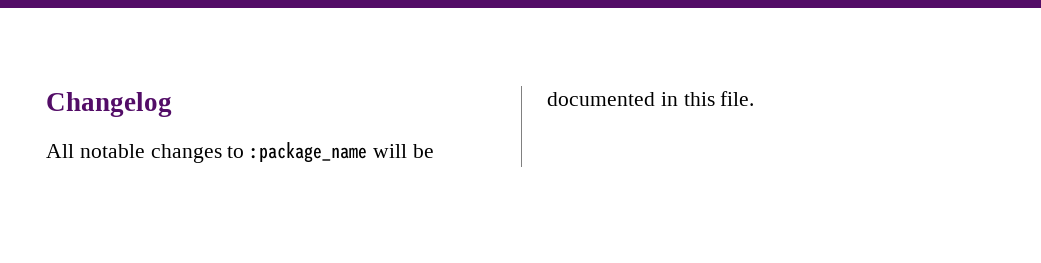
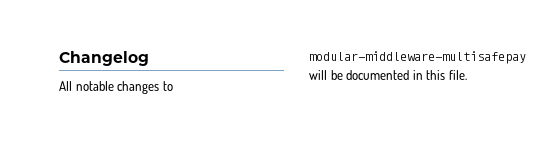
[250,142,368,163] :package_name -> [309,51,526,64] modular-middleware-multisafepay

